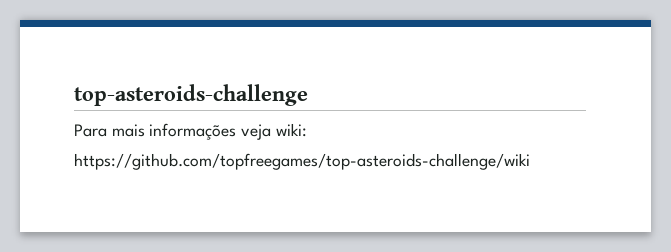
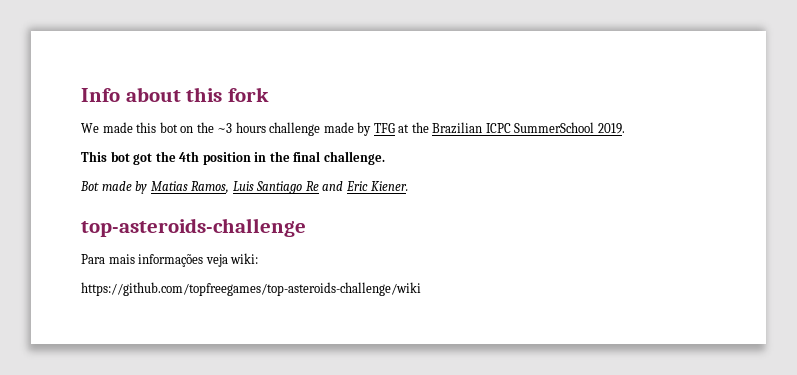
(74, 95) none -> [81,87,269,102] [81,122,625,136] [81,151,385,165] [80,181,409,194] Info about this fork // We made this bot on the ~3 hours challenge made by TFG at the Brazilian ICPC SummerSchool 2019. // This bot got the 4th position in the final challenge. // Bot made by Matias Ramos, Luis Santiago Re and Eric Kiener. //

